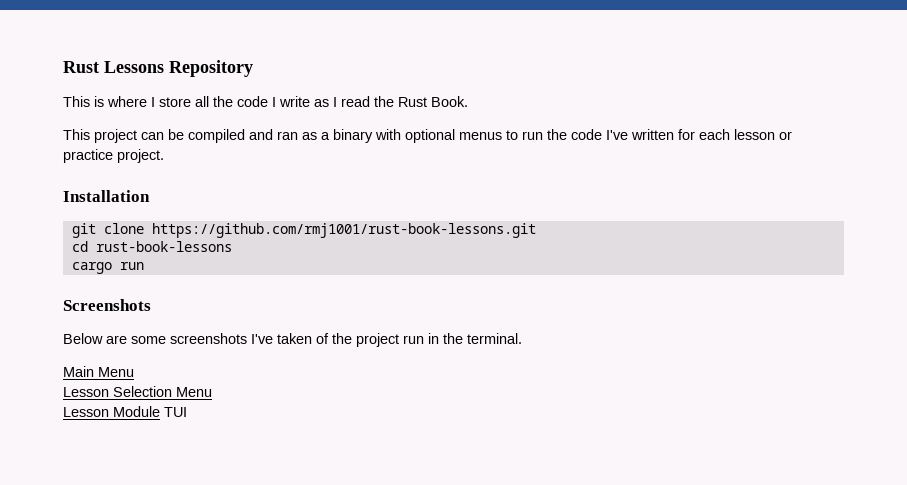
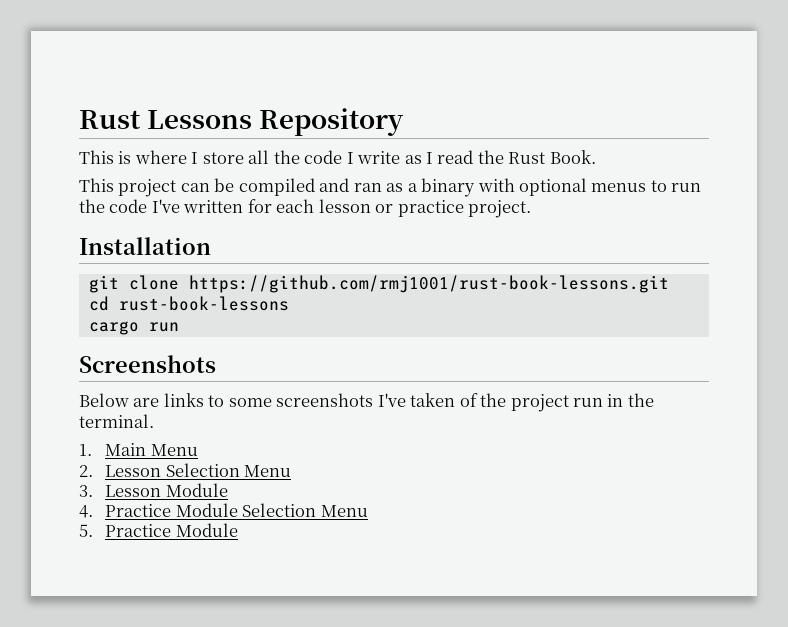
(127, 339) none -> [163,393,225,407] links to
(522, 338) none -> [79,444,92,456] 1.
(134, 372) none -> [79,465,93,477] 2.
(212, 392) none -> [79,485,93,497] 3.
[164,407,187,417] TUI -> [79,503,368,518] [79,523,238,537] // 4. Practice Module Selection Menu // 5. Practice Module

